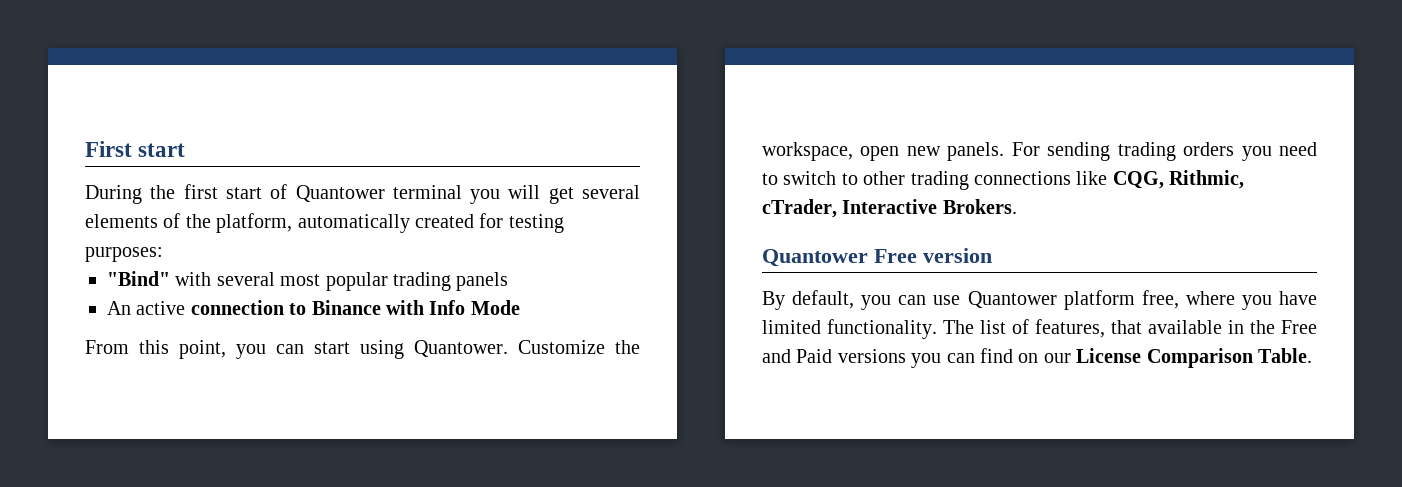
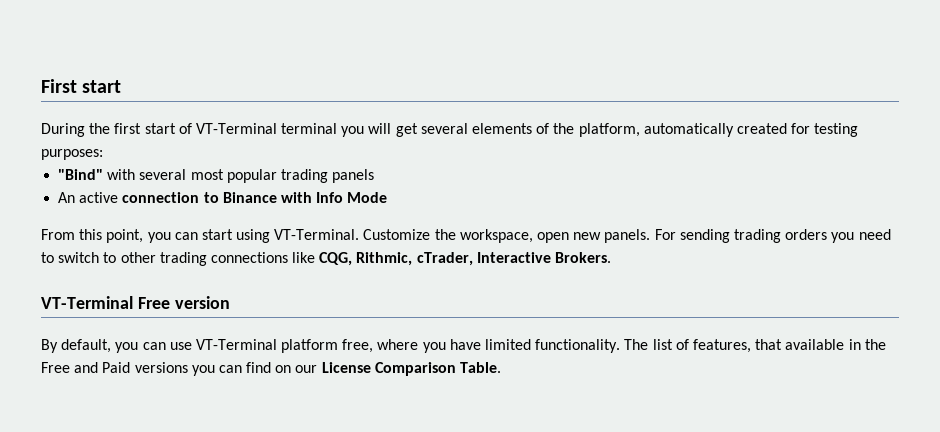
[295,185,385,202] Quantower -> [195,123,277,134] VT-Terminal
[414,340,508,357] Quantower. -> [274,229,360,240] VT-Terminal.
[762,249,868,267] Quantower -> [41,296,133,309] VT-Terminal
[967,291,1057,308] Quantower -> [195,339,277,350] VT-Terminal

